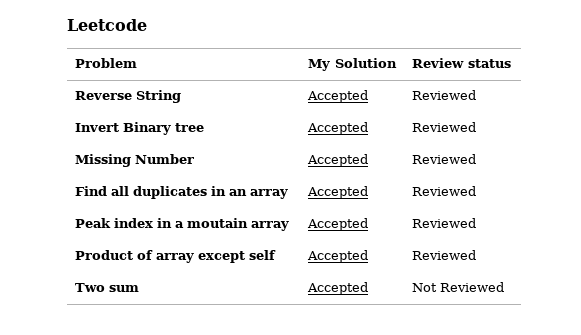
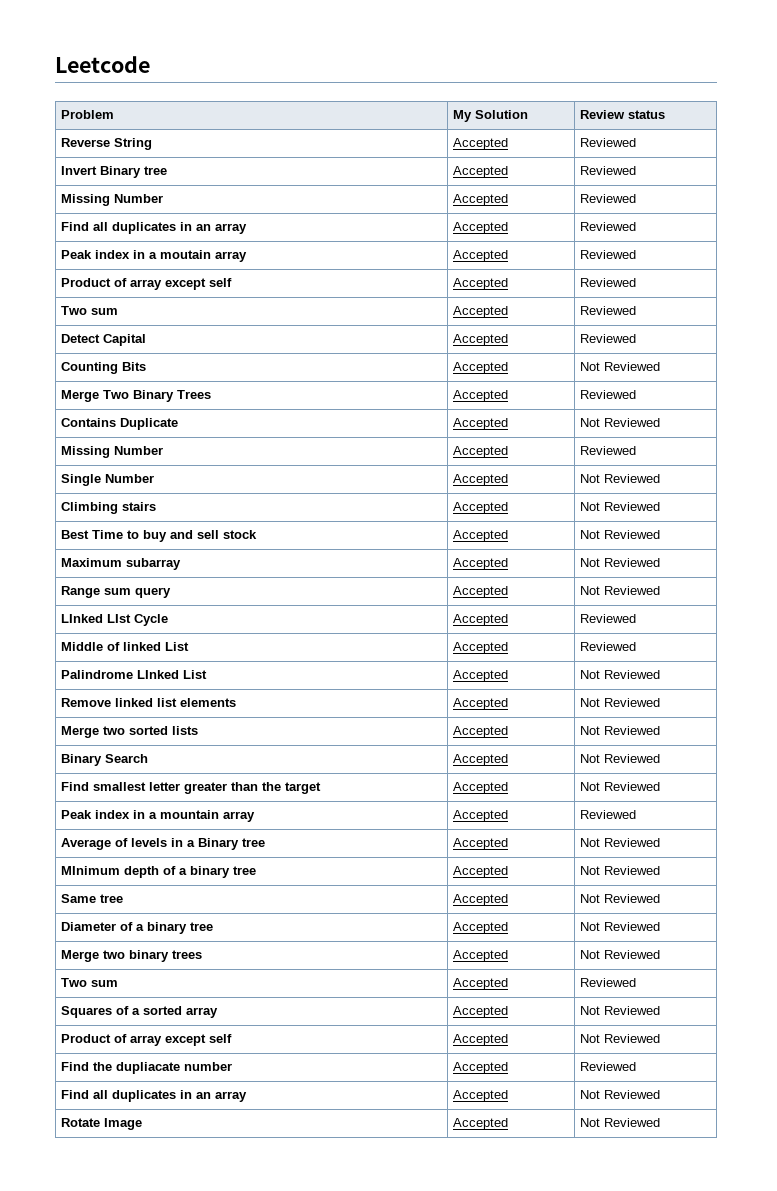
(369, 288) none -> [580,306,637,315] [61,334,147,346] [453,334,509,346] [580,334,637,343] [61,362,147,374] [453,362,509,374] [580,362,661,371] [61,390,212,402] [453,390,509,402] [580,390,637,399] [61,418,179,430] [453,418,509,430] [580,418,661,427] [61,446,164,458] [453,446,509,458] [580,446,637,455] [61,474,155,486] [453,474,509,486] [580,474,661,483] [61,502,157,514] [453,502,509,514] [580,502,661,511] [61,530,258,542] [453,530,509,542] [580,530,661,539] [61,558,182,570] [453,558,509,570] [580,558,661,567] [61,586,172,598] [453,586,509,598] [580,586,661,595] [61,614,169,626] [453,614,509,626] [580,614,637,623] [61,642,190,651] [453,642,509,654] [580,642,637,651] [61,670,208,679] [453,670,509,682] [580,670,661,679] [61,698,237,707] [453,698,509,710] [580,698,661,707] [61,726,199,738] [453,726,509,738] [580,726,661,735] [61,754,149,766] [453,754,509,766] [580,754,661,763] [61,782,322,794] [453,782,509,794] [580,782,661,791] [61,810,256,822] [453,810,509,822] [580,810,637,819] [61,838,266,850] [453,838,509,850] [580,838,661,847] [61,866,257,878] [453,866,509,878] [580,866,661,875] [61,894,124,903] [453,894,509,906] [580,894,661,903] [61,922,214,934] [453,922,509,934] [580,922,661,931] [61,950,203,962] [453,950,509,962] [580,950,661,959] [61,978,119,987] [453,978,509,990] [580,978,637,987] [61,1006,219,1018] [453,1006,509,1018] [580,1006,661,1015] [61,1034,233,1046] [453,1034,509,1046] [580,1034,661,1043] [61,1062,233,1074] [453,1062,509,1074] [580,1062,637,1071] [61,1090,248,1102] [453,1090,509,1102] [580,1090,661,1099] [61,1118,143,1130] [453,1118,509,1130] | Reviewed // Detect Capital | Accepted | Reviewed // Counting Bits | Accepted | Not Reviewed // Merge Two Binary Trees | Accepted | Reviewed // Contains Duplicate | Accepted | Not Reviewed // Missing Number | Accepted | Reviewed // Single Number | Accepted | Not Reviewed // Climbing stairs | Accepted | Not Reviewed // Best Time to buy and sell stock | Accepted | Not Reviewed // Maximum subarray | Accepted | Not Reviewed // Range sum query | Accepted | Not Reviewed // LInked LIst Cycle | Accepted | Reviewed // Middle of linked List | Accepted | Reviewed // Palindrome LInked List | Accepted | Not Reviewed // Remove linked list elements | Accepted | Not Reviewed // Merge two sorted lists | Accepted | Not Reviewed // Binary Search | Accepted | Not Reviewed // Find smallest letter greater than the target | Accepted | Not Reviewed // Peak index in a mountain array | Accepted | Reviewed // Average of levels in a Binary tree | Accepted | Not Reviewed // MInimum depth of a binary tree | Accepted | Not Reviewed // Same tree | Accepted | Not Reviewed // Diameter of a binary tree | Accepted | Not Reviewed // Merge two binary trees | Accepted | Not Reviewed // Two sum | Accepted | Reviewed // Squares of a sorted array | Accepted | Not Reviewed // Product of array except self | Accepted | Not Reviewed // Find the dupliacate number | Accepted | Reviewed // Find all duplicates in an array | Accepted | Not Reviewed // Rotate Image | Accepted

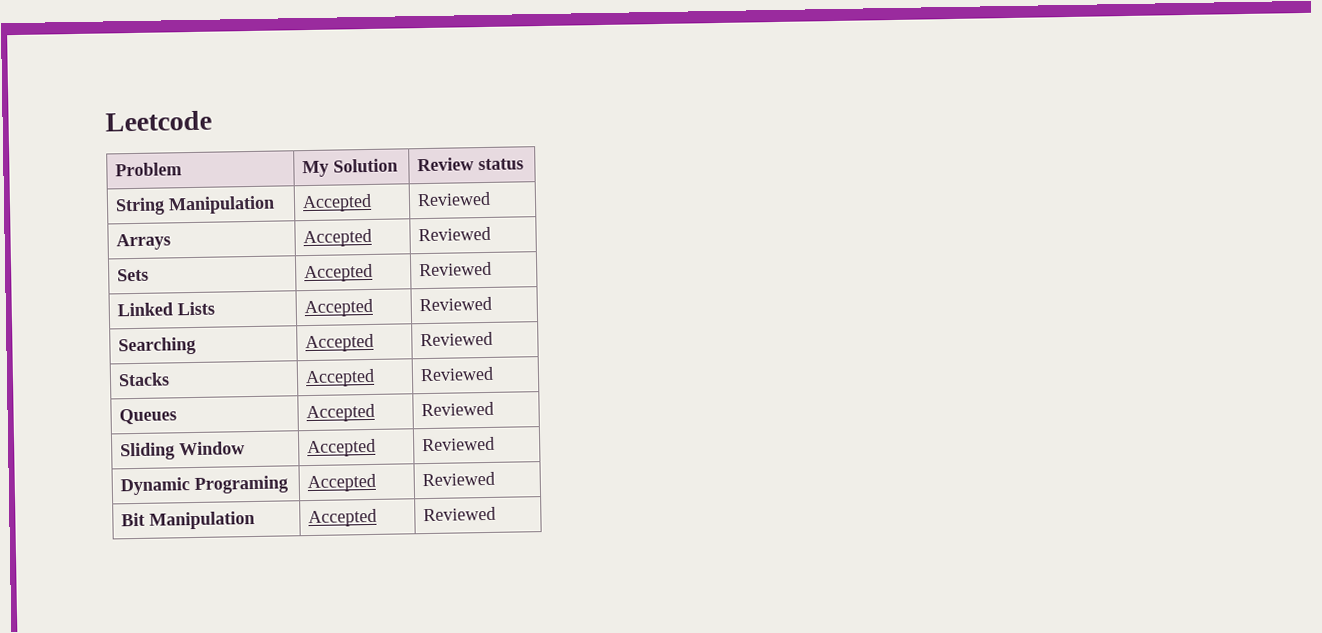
[61,138,111,147] Reverse -> (524, 164) none
[453,138,509,150] [580,138,637,147] [61,166,168,178] [453,166,509,178] [580,166,637,175] [61,194,164,206] [453,194,509,206] [580,194,637,203] [61,222,248,234] [453,222,509,234] [580,222,637,231] [61,250,248,262] [453,250,509,262] [580,250,637,259] [61,278,233,290] [453,278,509,290] [580,278,637,287] [61,306,119,315] [453,306,509,318] [580,306,637,315] [61,334,147,346] [453,334,509,346] [580,334,637,343] [61,362,147,374] [453,362,509,374] [580,362,661,371] [61,390,212,402] [453,390,509,402] [580,390,637,399] [61,418,179,430] [453,418,509,430] [580,418,661,427] [61,446,164,458] [453,446,509,458] [580,446,637,455] [61,474,155,486] [453,474,509,486] [580,474,661,483] [61,502,157,514] [453,502,509,514] [580,502,661,511] [61,530,258,542] [453,530,509,542] [580,530,661,539] [61,558,182,570] [453,558,509,570] [580,558,661,567] [61,586,172,598] [453,586,509,598] [580,586,661,595] [61,614,169,626] [453,614,509,626] [580,614,637,623] [61,642,190,651] [453,642,509,654] [580,642,637,651] [61,670,208,679] [453,670,509,682] [580,670,661,679] [61,698,237,707] [453,698,509,710] [580,698,661,707] [61,726,199,738] [453,726,509,738] [580,726,661,735] [61,754,149,766] [453,754,509,766] [580,754,661,763] [61,782,322,794] [453,782,509,794] [580,782,661,791] [61,810,256,822] [453,810,509,822] [580,810,637,819] [61,838,266,850] [453,838,509,850] [580,838,661,847] [61,866,257,878] [453,866,509,878] [580,866,661,875] [61,894,124,903] [453,894,509,906] [580,894,661,903] [61,922,214,934] [453,922,509,934] [580,922,661,931] [61,950,203,962] [453,950,509,962] [580,950,661,959] [61,978,119,987] [453,978,509,990] [580,978,637,987] [61,1006,219,1018] [453,1006,509,1018] [580,1006,661,1015] [61,1034,233,1046] [453,1034,509,1046] [580,1034,661,1043] [61,1062,233,1074] [453,1062,509,1074] [580,1062,637,1071] [61,1090,248,1102] [453,1090,509,1102] [580,1090,661,1099] [61,1118,143,1130] [453,1118,509,1130] [580,1118,601,1127] | Accepted | Reviewed // Invert Binary tree | Accepted | Reviewed // Missing Number | Accepted | Reviewed // Find all duplicates in an array | Accepted | Reviewed // Peak index in a moutain array | Accepted | Reviewed // Product of array except self | Accepted | Reviewed // Two sum | Accepted | Reviewed // Detect Capital | Accepted | Reviewed // Counting Bits | Accepted | Not Reviewed // Merge Two Binary Trees | Accepted | Reviewed // Contains Duplicate | Accepted | Not Reviewed // Missing Number | Accepted | Reviewed // Single Number | Accepted | Not Reviewed // Climbing stairs | Accepted | Not Reviewed // Best Time to buy and sell stock | Accepted | Not Reviewed // Maximum subarray | Accepted | Not Reviewed // Range sum query | Accepted | Not Reviewed // LInked LIst Cycle | Accepted | Reviewed // Middle of linked List | Accepted | Reviewed // Palindrome LInked List | Accepted | Not Reviewed // Remove linked list elements | Accepted | Not Reviewed // Merge two sorted lists | Accepted | Not Reviewed // Binary Search | Accepted | Not Reviewed // Find smallest letter greater than the target | Accepted | Not Reviewed // Peak index in a mountain array | Accepted | Reviewed // Average of levels in a Binary tree | Accepted | Not Reviewed // MInimum depth of a binary tree | Accepted | Not Reviewed // Same tree | Accepted | Not Reviewed // Diameter of a binary tree | Accepted | Not Reviewed // Merge two binary trees | Accepted | Not Reviewed // Two sum | Accepted | Reviewed // Squares of a sorted array | Accepted | Not Reviewed // Product of array except self | Accepted | Not Reviewed // Find the dupliacate number | Accepted | Reviewed // Find all duplicates in an array | Accepted | Not Reviewed // Rotate Image | Accepted | Not -> [167,195,275,215] [301,193,372,213] [416,191,491,207] [115,233,171,251] [302,228,372,248] [417,226,491,242] [116,268,149,282] [303,263,373,283] [418,261,492,277] [116,301,215,317] [303,298,373,318] [418,296,492,312] [117,336,196,356] [304,333,374,353] [419,331,493,347] [117,372,170,387] [304,368,375,388] [419,366,494,382] [118,408,177,425] [305,403,375,423] [420,401,494,417] [119,441,245,461] [306,438,376,458] [421,436,495,452] [119,475,288,496] [306,473,376,493] [421,471,495,487] [120,510,255,530] [307,508,377,528] Manipulation | Accepted | Reviewed // Arrays | Accepted | Reviewed // Sets | Accepted | Reviewed // Linked Lists | Accepted | Reviewed // Searching | Accepted | Reviewed // Stacks | Accepted | Reviewed // Queues | Accepted | Reviewed // Sliding Window | Accepted | Reviewed // Dynamic Programing | Accepted | Reviewed // Bit Manipulation | Accepted |

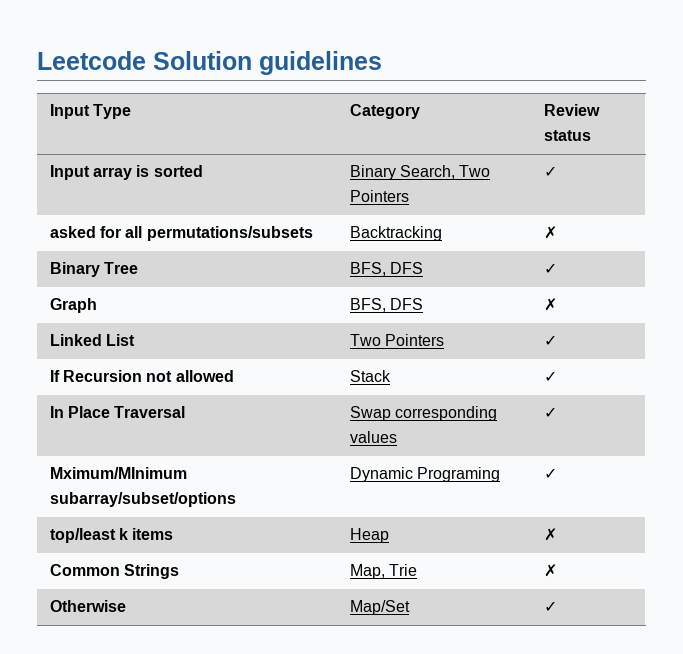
[114,162,182,177] [301,158,398,178] [416,157,524,172] [114,195,275,216] [301,193,372,213] [416,191,491,207] [115,233,171,251] [302,228,372,248] [417,226,491,242] [116,268,149,282] [303,263,373,283] [418,261,492,277] [116,301,215,317] [303,298,373,318] [418,296,492,312] [117,336,196,356] [304,333,374,353] [419,331,493,347] [117,372,170,387] [304,368,375,388] [419,366,494,382] [118,408,177,425] [305,403,375,423] [420,401,494,417] [119,441,245,461] [306,438,376,458] [421,436,495,452] [119,475,288,496] [306,473,376,493] [421,471,495,487] [120,510,255,530] [307,508,377,528] [422,506,496,522] // Problem | My Solution | Review status // String Manipulation | Accepted | Reviewed // Arrays | Accepted | Reviewed // Sets | Accepted | Reviewed // Linked Lists | Accepted | Reviewed // Searching | Accepted | Reviewed // Stacks | Accepted | Reviewed // Queues | Accepted | Reviewed // Sliding Window | Accepted | Reviewed // Dynamic Programing | Accepted | Reviewed // Bit Manipulation | Accepted | Reviewed -> [153,51,382,75] [49,104,131,119] [349,104,420,119] [543,104,600,116] [543,130,591,141] [49,165,203,180] [349,165,491,180] [349,190,409,202] [543,166,557,177] [49,226,313,241] [349,226,442,241] [543,226,557,239] [49,262,138,277] [349,262,423,276] [543,263,557,274] [49,298,97,313] [349,298,423,312] [543,298,557,311] [49,334,135,346] [349,334,444,346] [543,335,557,346] [49,370,234,382] [349,370,391,382] [543,371,557,382] [49,406,186,418] [349,406,497,421] [349,431,397,443] [543,407,557,418] [49,467,187,479] [49,492,236,507] [349,467,500,482] [543,468,557,479] [49,528,174,543] [349,528,389,543] [543,528,557,541] [49,564,179,579] [349,564,417,579] [543,564,557,577] [49,600,126,612] [349,600,410,615] [543,601,557,612] Solution guidelines // Input Type | Category | Review status // Input array is sorted | Binary Search, Two Pointers | ✓ // asked for all permutations/subsets | Backtracking | ✗ // Binary Tree | BFS, DFS | ✓ // Graph | BFS, DFS | ✗ // Linked List | Two Pointers | ✓ // If Recursion not allowed | Stack | ✓ // In Place Traversal | Swap corresponding values | ✓ // Mximum/MInimum subarray/subset/options | Dynamic Programing | ✓ // top/least k items | Heap | ✗ // Common Strings | Map, Trie | ✗ // Otherwise | Map/Set | ✓

